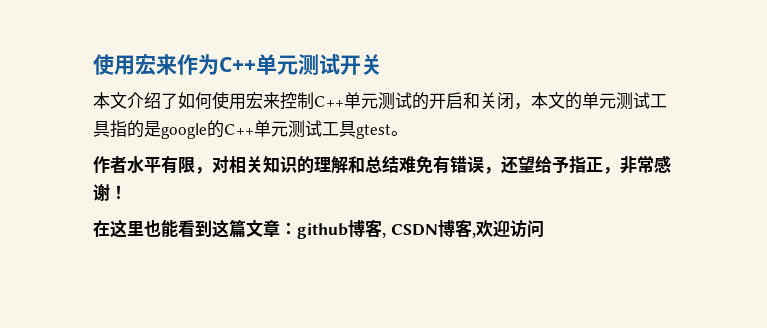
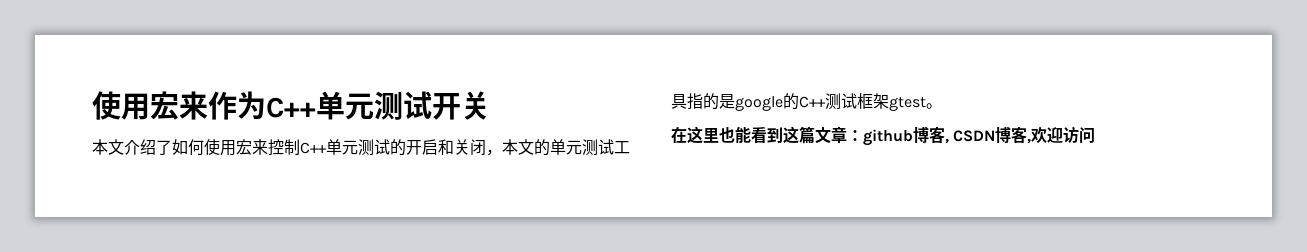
[254,120,356,138] 单元测试工具 -> [825,93,889,110] 测试框架
[93,155,671,174] [93,184,127,201] // 作者水平有限，对相关知识的理解和总结难免有错误，还望给予指正，非常感谢！ -> (942, 106) none

